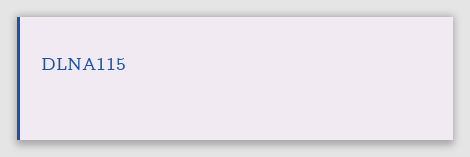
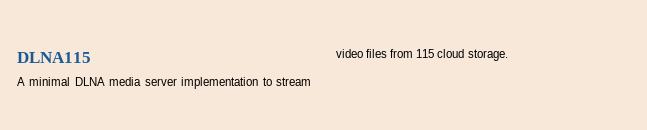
(126, 64) none -> [17,77,311,89] [336,49,508,61] // A minimal DLNA media server implementation to stream video files from 115 cloud storage.

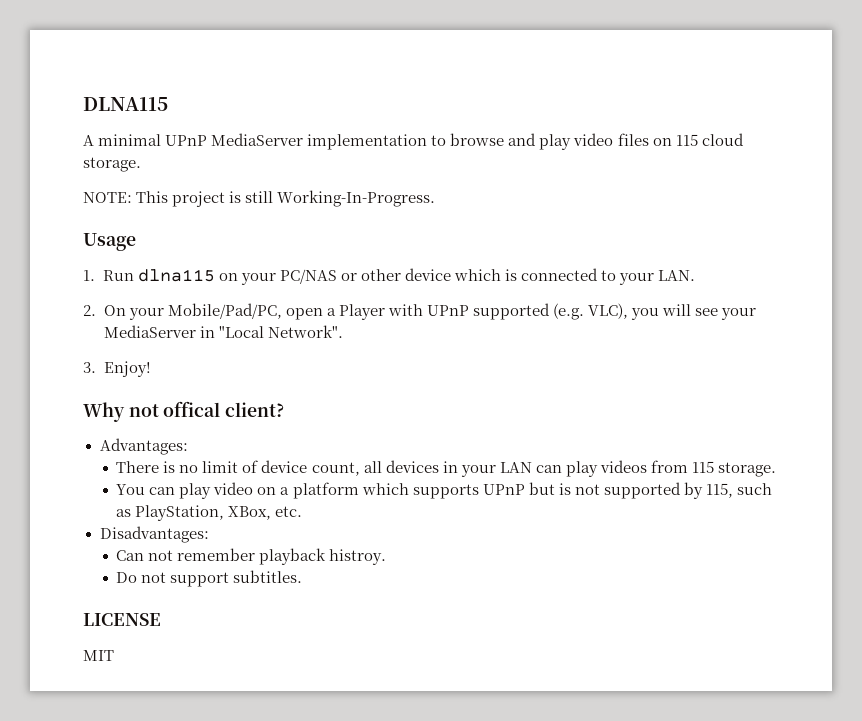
[74,77,311,89] DLNA media server implementation to stream -> [165,133,572,150] UPnP MediaServer implementation to browse and play
[390,49,414,58] from -> [652,138,672,146] on
(508, 55) none -> [83,190,436,207] [83,233,136,251] [83,268,696,285] [83,303,757,320] [103,325,343,338] [83,361,151,377] [83,401,285,422] [99,438,188,455] [116,460,777,477] [116,482,773,499] [116,505,303,521] [99,526,209,543] [116,548,387,565] [116,570,303,587] [83,613,161,626] [83,650,114,661] // NOTE: This project is still Working-In-Progress. // Usage // 1. Run dlna115 on your PC/NAS or other device which is connected to your LAN. // 2. On your Mobile/Pad/PC, open a Player with UPnP supported (e.g. VLC), you will see your MediaServer in "Local Network". // 3. Enjoy! // Why not offical client? // Advantages: // There is no limit of device count, all devices in your LAN can play videos from 115 storage. // You can play video on a platform which supports UPnP but is not supported by 115, such as PlayStation, XBox, etc. // Disadvantages: // Can not remember playback histroy. // Do not support subtitles. // LICENSE // MIT

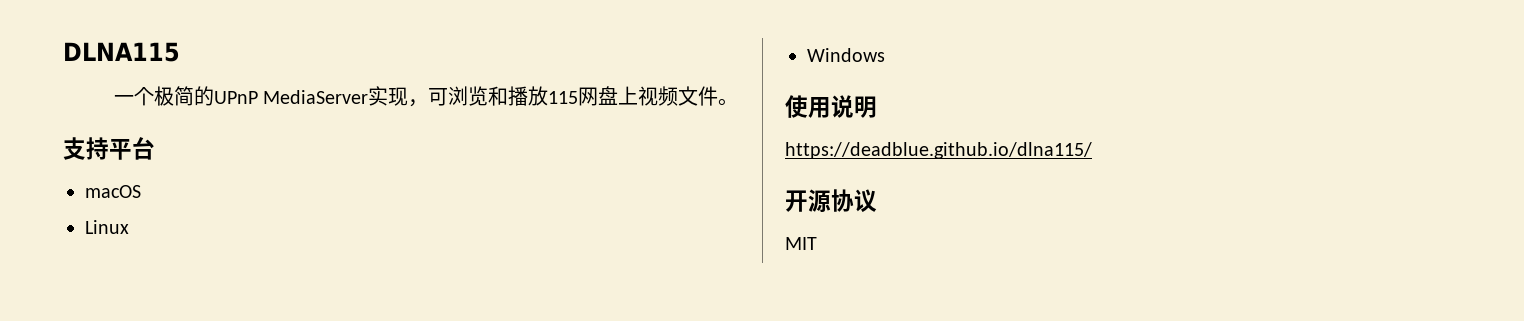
[83,133,744,150] [83,157,141,172] [83,190,436,207] [83,233,136,251] [83,268,696,285] [83,303,757,320] [103,325,343,338] [83,361,151,377] [83,401,285,422] [99,438,188,455] [116,460,777,477] [116,482,773,499] [116,505,303,521] [99,526,209,543] [116,548,387,565] [116,570,303,587] [83,613,161,626] A minimal UPnP MediaServer implementation to browse and play video files on 115 cloud storage. // NOTE: This project is still Working-In-Progress. // Usage // 1. Run dlna115 on your PC/NAS or other device which is connected to your LAN. // 2. On your Mobile/Pad/PC, open a Player with UPnP supported (e.g. VLC), you will see your MediaServer in "Local Network". // 3. Enjoy! // Why not offical client? // Advantages: // There is no limit of device count, all devices in your LAN can play videos from 115 storage. // You can play video on a platform which supports UPnP but is not supported by 115, such as PlayStation, XBox, etc. // Disadvantages: // Can not remember playback histroy. // Do not support subtitles. // LICENSE -> [113,86,738,107] [63,137,155,160] [85,185,141,198] [85,220,129,234] [807,48,885,62] [785,95,877,118] [785,142,1092,159] [785,189,877,213] 一个极简的UPnP MediaServer实现，可浏览和播放115网盘上视频文件。 // 支持平台 // macOS // Linux // Windows // 使用说明 // https://deadblue.github.io/dlna115/ // 开源协议

